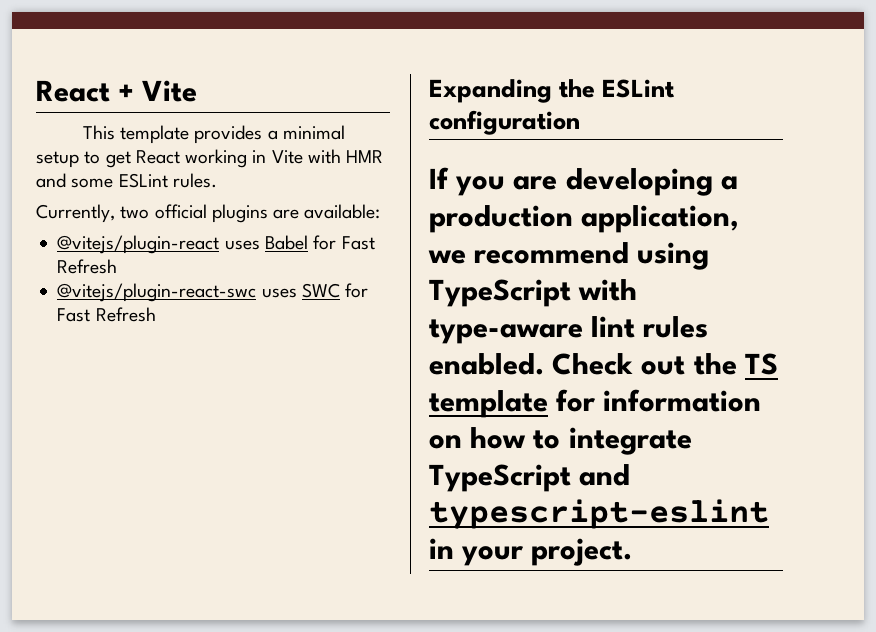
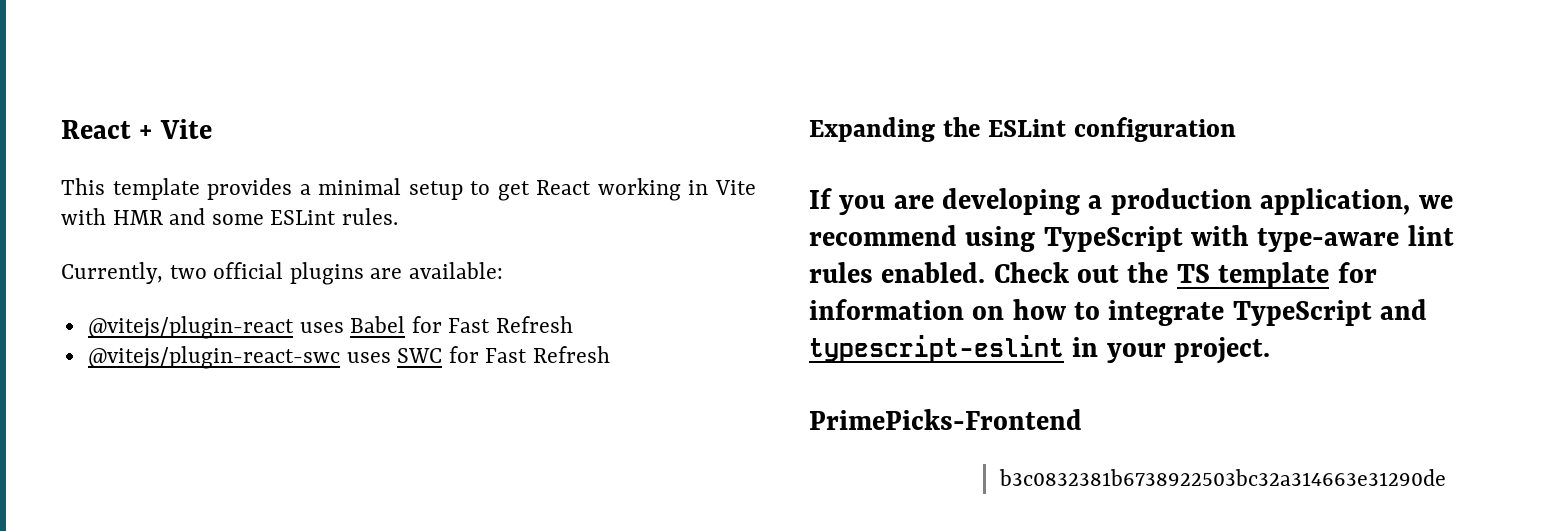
(633, 552) none -> [809,409,1082,430] [998,469,1446,486] // PrimePicks-Frontend // b3c0832381b6738922503bc32a314663e31290de

